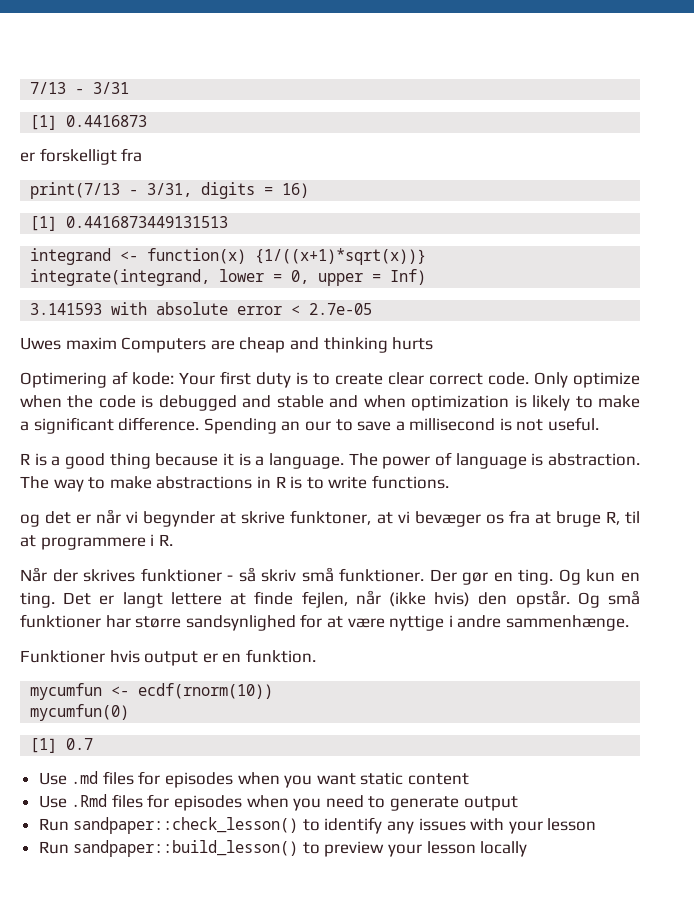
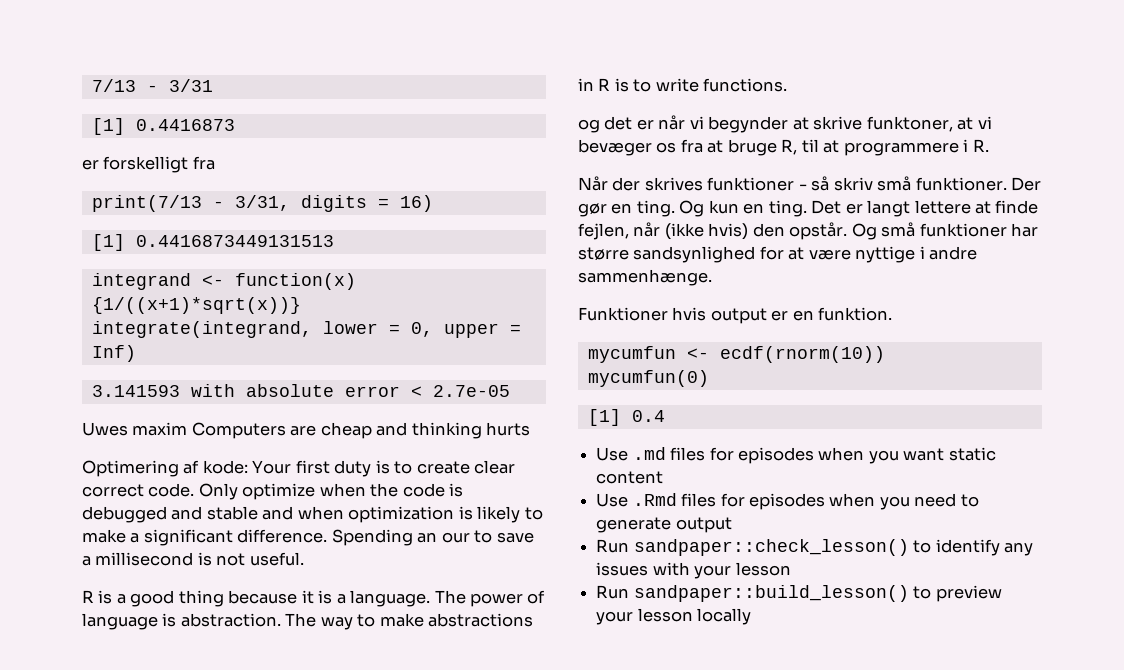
[66,738,94,750] 0.7 -> [631,410,665,422] 0.4

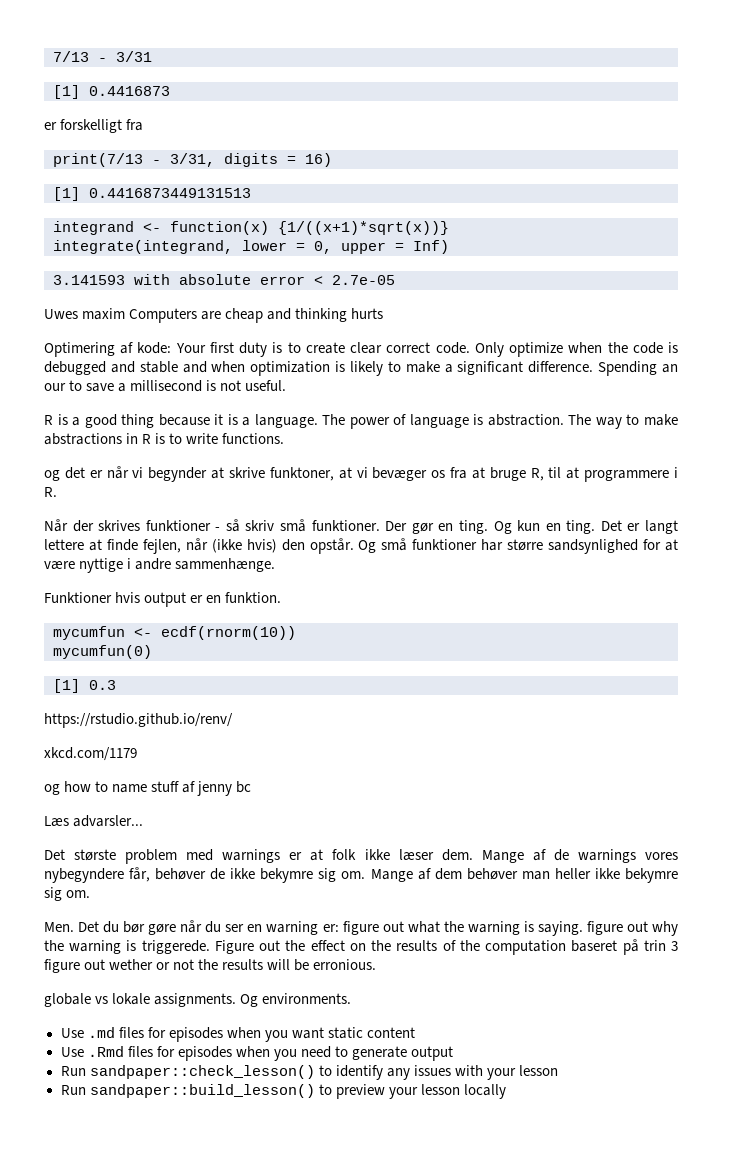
[631,410,665,422] 0.4 -> [89,680,116,690] [44,713,233,728] [44,747,137,761] [44,781,252,796] [44,815,144,827] [44,849,678,864] [44,867,678,883] [44,887,91,901] [44,920,678,936] [44,939,679,955] [44,959,377,973] [44,993,352,1007] 0.3 // https://rstudio.github.io/renv/ // xkcd.com/1179 // og how to name stuff af jenny bc // Læs advarsler... // Det største problem med warnings er at folk ikke læser dem. Mange af de warnings vores nybegyndere får, behøver de ikke bekymre sig om. Mange af dem behøver man heller ikke bekymre sig om. // Men. Det du bør gøre når du ser en warning er: figure out what the warning is saying. figure out why the warning is triggerede. Figure out the effect on the results of the computation baseret på trin 3 figure out wether or not the results will be erronious. // globale vs lokale assignments. Og environments.

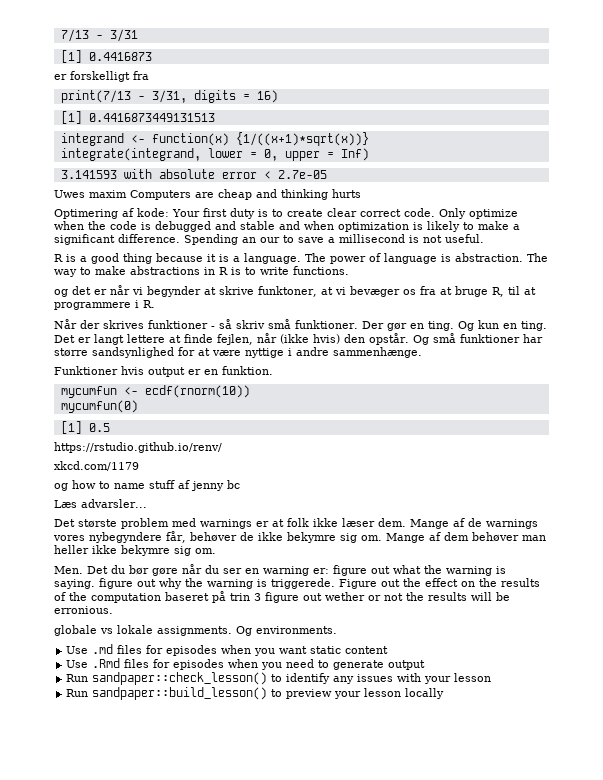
[89,680,116,690] 0.3 -> [88,423,110,432] 0.5

